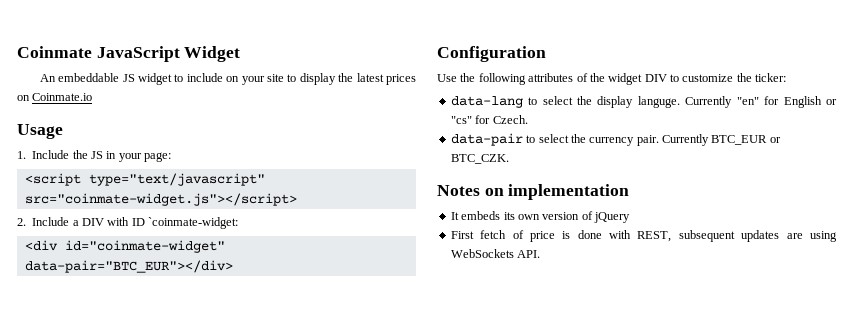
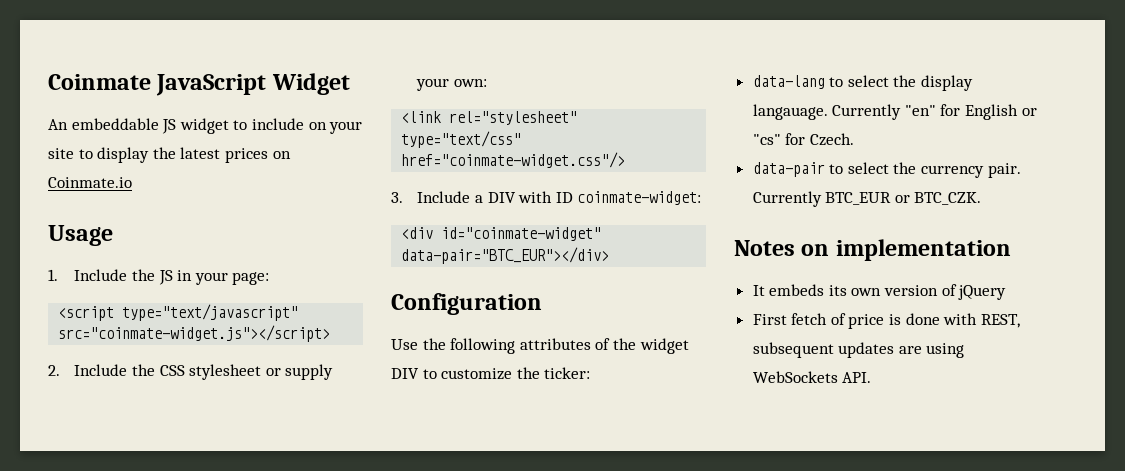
(70, 221) none -> [131,364,334,380] [416,78,487,91] [401,111,578,125] [401,131,522,148] [401,152,626,168] [391,191,471,203] the CSS stylesheet or supply your own: // <link rel="stylesheet" type="text/css" href="coinmate-widget.css"/> // 3. Include
[148,217,239,229] `coinmate-widget: -> [577,191,702,205] coinmate-widget:
[637,96,680,108] languge. -> [752,104,828,120] langauage.

